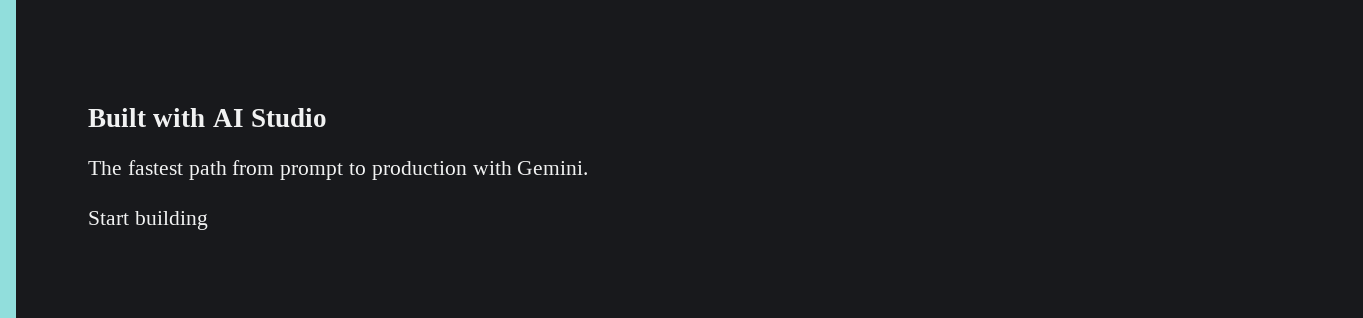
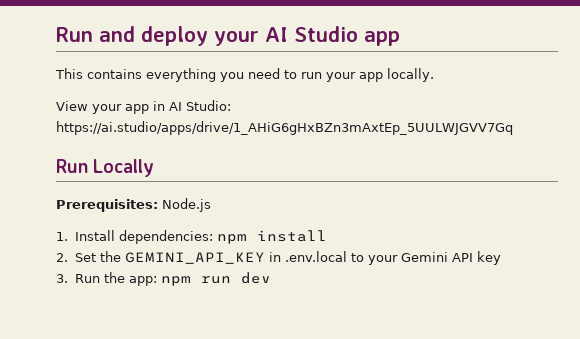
[88,108,327,127] [88,160,589,180] [88,211,208,230] Built with AI Studio // The fastest path from prompt to production with Gemini. // Start building -> [56,26,400,46] [55,68,434,82] [56,100,231,114] [56,121,513,135] [56,159,155,177] [56,198,211,212] [56,230,327,244] [56,251,502,265] [56,272,271,286] Run and deploy your AI Studio app // This contains everything you need to run your app locally. // View your app in AI Studio: https://ai.studio/apps/drive/1_AHiG6gHxBZn3mAxtEp_5UULWJGVV7Gq // Run Locally // Prerequisites: Node.js // 1. Install dependencies: npm install // 2. Set the GEMINI_API_KEY in .env.local to your Gemini API key // 3. Run the app: npm run dev

